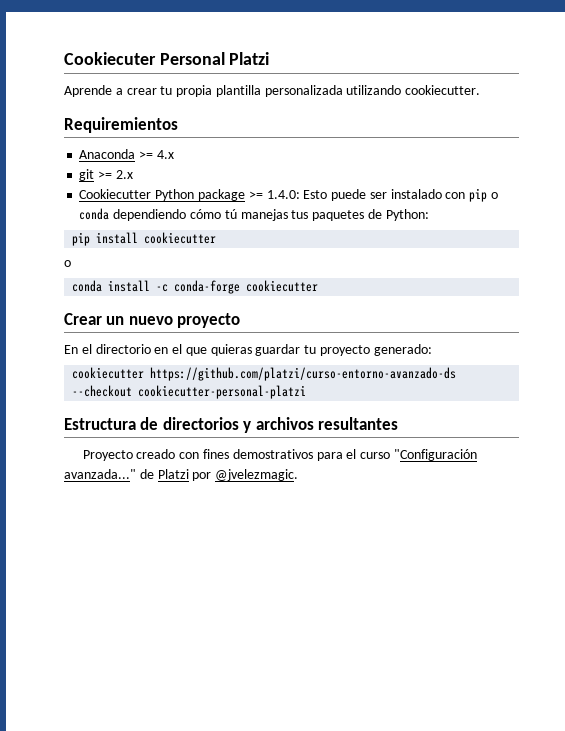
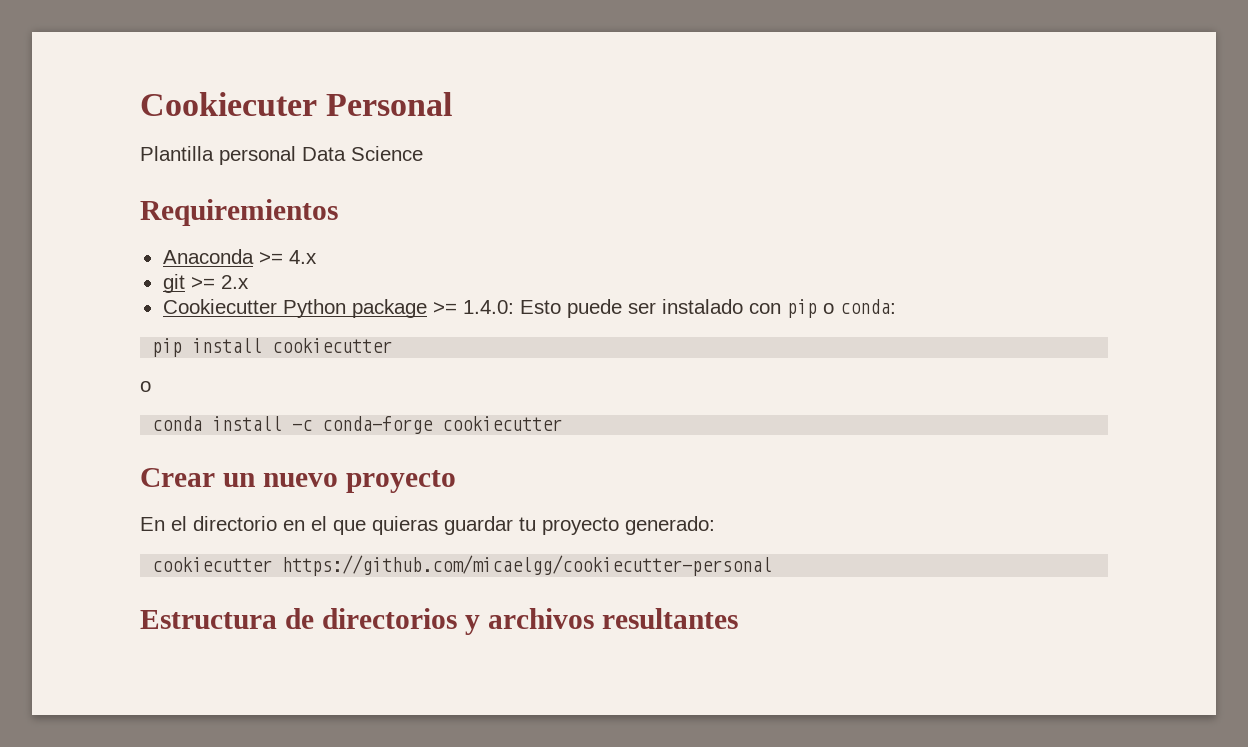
[229,52,270,65] [64,85,481,97] Platzi // Aprende a crear tu propia plantilla personalizada utilizando cookiecutter. -> [140,146,423,165] // Plantilla personal Data Science
[79,208,429,221] conda dependiendo cómo tú manejas tus paquetes de Python: -> [839,299,896,314] conda:
[150,367,457,381] [72,385,307,399] https://github.com/platzi/curso-entorno-avanzado-ds --checkout cookiecutter-personal-platzi -> [282,555,773,576] https://github.com/micaelgg/cookiecutter-personal
[82,449,477,461] [64,469,299,481] // Proyecto creado con fines demostrativos para el curso "Configuración avanzada..." de Platzi por @jvelezmagic. -> (738, 618) none

